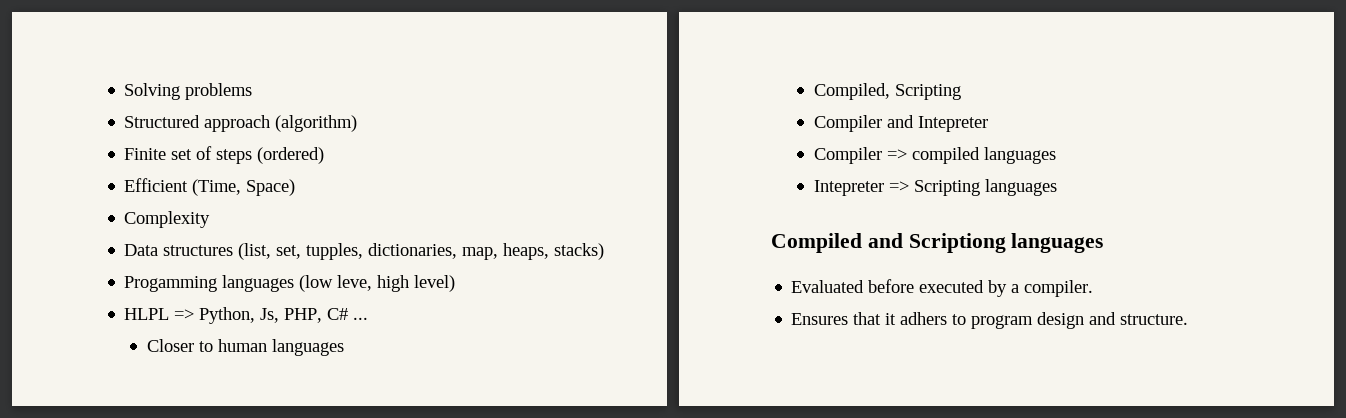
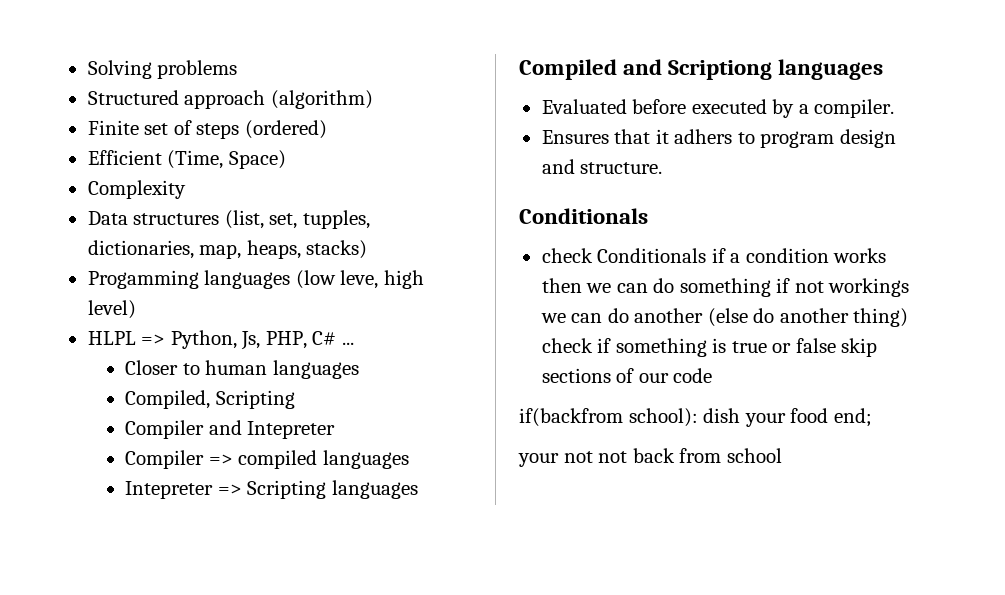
(1189, 319) none -> [519,208,648,224] [541,248,887,263] [541,278,910,297] [540,308,909,327] [541,338,878,357] [541,368,713,383] [519,408,872,427] [518,448,782,467] // Conditionals // check Conditionals if a condition works then we can do something if not workings we can do another (else do another thing) check if something is true or false skip sections of our code // if(backfrom school): dish your food end; // your not not back from school

